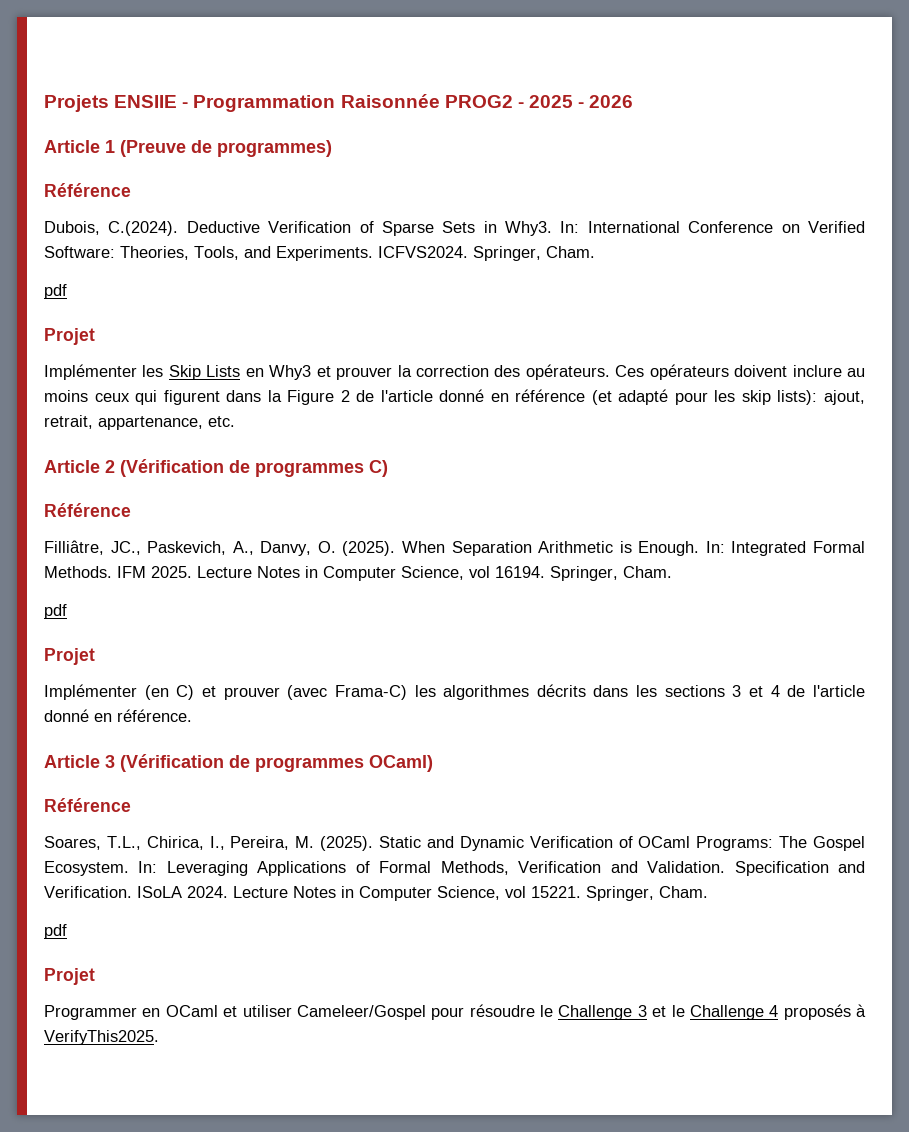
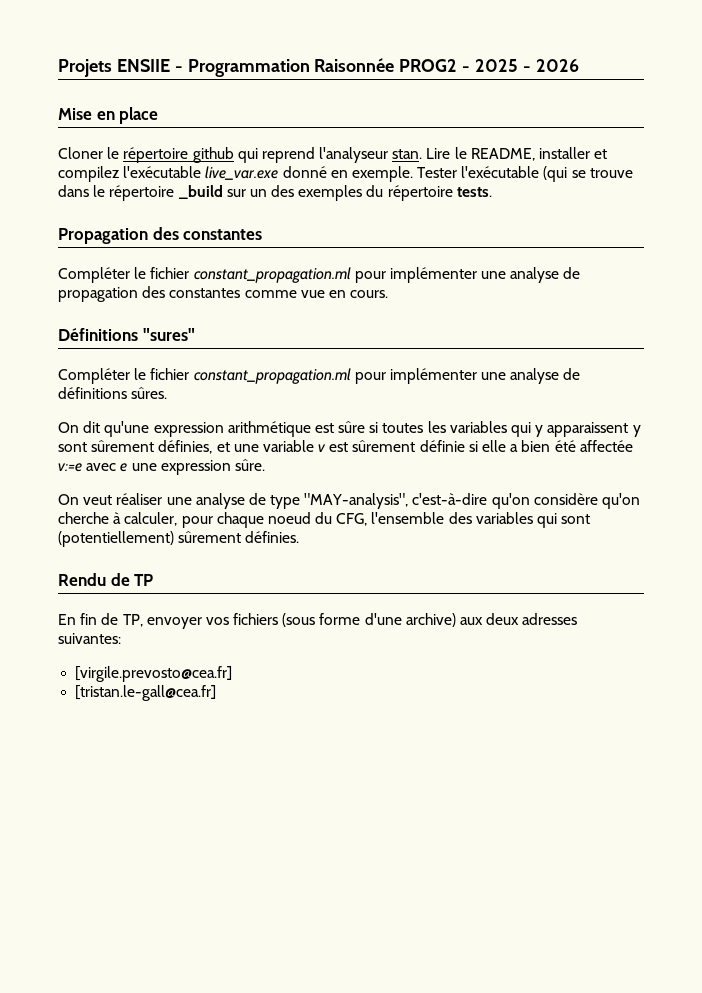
[44,140,332,157] [44,183,131,197] [44,221,865,236] [44,246,595,261] [44,284,67,299] [44,328,95,345] [44,364,865,380] [44,389,865,405] [44,415,235,430] [44,459,388,477] [44,503,131,517] [44,540,865,556] [44,566,672,581] [44,604,67,619] [44,648,95,665] [44,684,865,700] [44,709,192,722] [44,754,433,772] [44,798,131,812] [44,836,866,851] [44,861,866,876] [44,886,708,901] [44,924,67,939] [44,968,95,985] [44,1004,866,1020] [44,1030,159,1045] Article 1 (Preuve de programmes) // Référence // Dubois, C.(2024). Deductive Verification of Sparse Sets in Why3. In: International Conference on Verified Software: Theories, Tools, and Experiments. ICFVS2024. Springer, Cham. // pdf // Projet // Implémenter les Skip Lists en Why3 et prouver la correction des opérateurs. Ces opérateurs doivent inclure au moins ceux qui figurent dans la Figure 2 de l'article donné en référence (et adapté pour les skip lists): ajout, retrait, appartenance, etc. // Article 2 (Vérification de programmes C) // Référence // Filliâtre, JC., Paskevich, A., Danvy, O. (2025). When Separation Arithmetic is Enough. In: Integrated Formal Methods. IFM 2025. Lecture Notes in Computer Science, vol 16194. Springer, Cham. // pdf // Projet // Implémenter (en C) et prouver (avec Frama-C) les algorithmes décrits dans les sections 3 et 4 de l'article donné en référence. // Article 3 (Vérification de programmes OCaml) // Référence // Soares, T.L., Chirica, I., Pereira, M. (2025). Static and Dynamic Verification of OCaml Programs: The Gospel Ecosystem. In: Leveraging Applications of Formal Methods, Verification and Validation. Specification and Verification. ISoLA 2024. Lecture Notes in Computer Science, vol 15221. Springer, Cham. // pdf // Projet // Programmer en OCaml et utiliser Cameleer/Gospel pour résoudre le Challenge 3 et le Challenge 4 proposés à VerifyThis2025. -> [58,107,159,124] [58,147,608,163] [58,166,633,182] [58,185,492,201] [58,227,263,244] [58,267,581,283] [58,286,389,302] [58,328,195,341] [58,368,581,384] [58,387,168,399] [58,421,641,437] [58,440,633,454] [58,459,265,475] [58,493,641,509] [58,512,591,528] [58,531,300,547] [58,573,154,586] [58,613,578,629] [58,633,121,644] [75,666,233,682] [75,685,217,701] Mise en place // Cloner le répertoire github qui reprend l'analyseur stan. Lire le README, installer et compilez l'exécutable live_var.exe donné en exemple. Tester l'exécutable (qui se trouve dans le répertoire _build sur un des exemples du répertoire tests. // Propagation des constantes // Compléter le fichier constant_propagation.ml pour implémenter une analyse de propagation des constantes comme vue en cours. // Définitions "sures" // Compléter le fichier constant_propagation.ml pour implémenter une analyse de définitions sûres. // On dit qu'une expression arithmétique est sûre si toutes les variables qui y apparaissent y sont sûrement définies, et une variable v est sûrement définie si elle a bien été affectée v:=e avec e une expression sûre. // On veut réaliser une analyse de type "MAY-analysis", c'est-à-dire qu'on considère qu'on cherche à calculer, pour chaque noeud du CFG, l'ensemble des variables qui sont (potentiellement) sûrement définies. // Rendu de TP // En fin de TP, envoyer vos fichiers (sous forme d'une archive) aux deux adresses suivantes: // [virgile.prevosto@cea.fr] // [tristan.le-gall@cea.fr]

